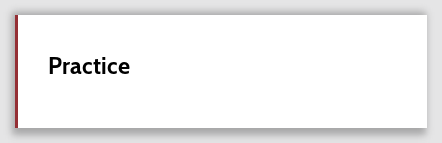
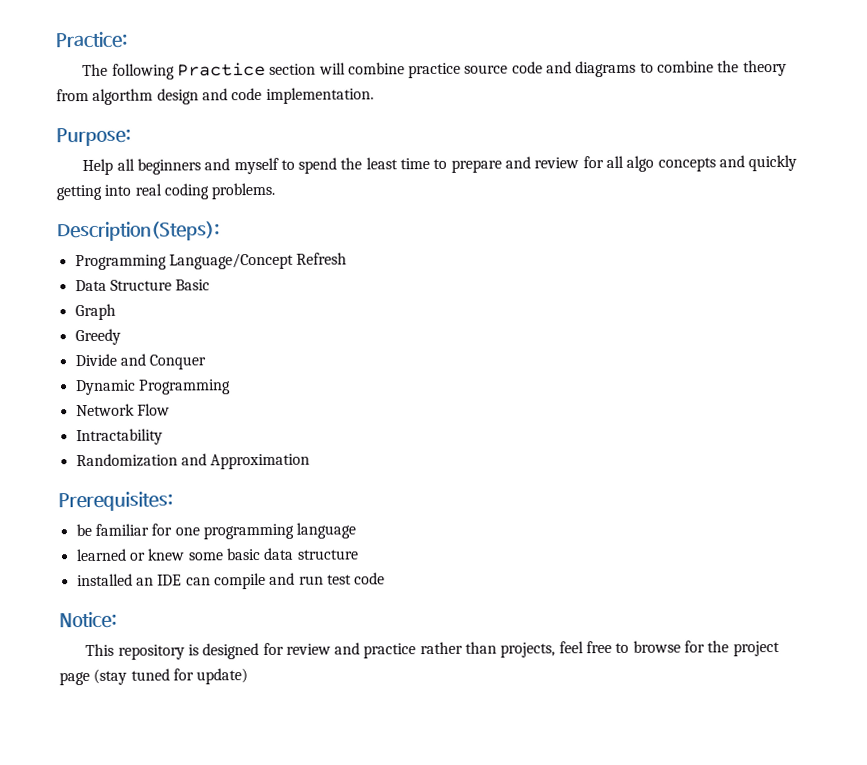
[48,57,130,74] Practice -> [55,31,128,49] [82,59,787,80] [56,87,374,105] [56,127,131,147] [82,154,798,176] [56,182,276,201] [57,221,220,242] [74,252,348,271] [74,279,211,292] [74,303,116,321] [74,328,121,346] [74,353,207,370] [74,379,231,396] [75,403,170,417] [75,428,163,446] [75,453,311,470] [58,491,173,512] [75,522,357,540] [75,547,359,562] [76,572,386,590] [59,611,117,629] [85,640,780,660] [59,668,249,686] Practice: // The following Practice section will combine practice source code and diagrams to combine the theory from algorthm design and code implementation. // Purpose: // Help all beginners and myself to spend the least time to prepare and review for all algo concepts and quickly getting into real coding problems. // Description(Steps): // Programming Language/Concept Refresh // Data Structure Basic // Graph // Greedy // Divide and Conquer // Dynamic Programming // Network Flow // Intractability // Randomization and Approximation // Prerequisites: // be familiar for one programming language // learned or knew some basic data structure // installed an IDE can compile and run test code // Notice: // This repository is designed for review and practice rather than projects, feel free to browse for the project page (stay tuned for update)

